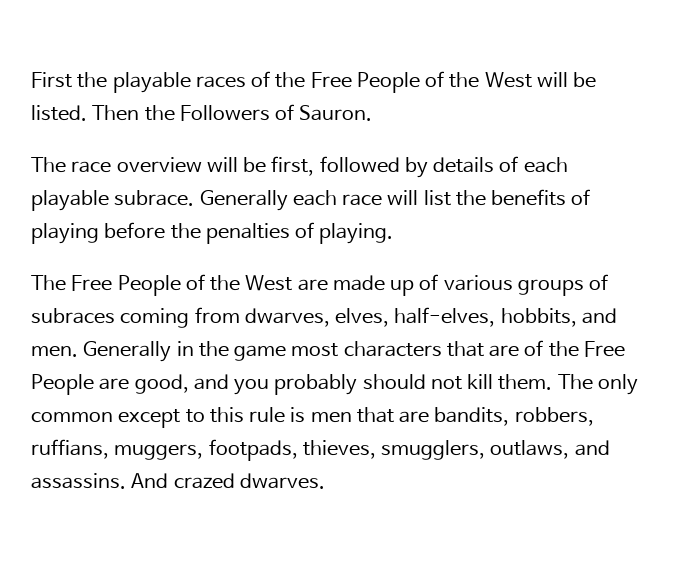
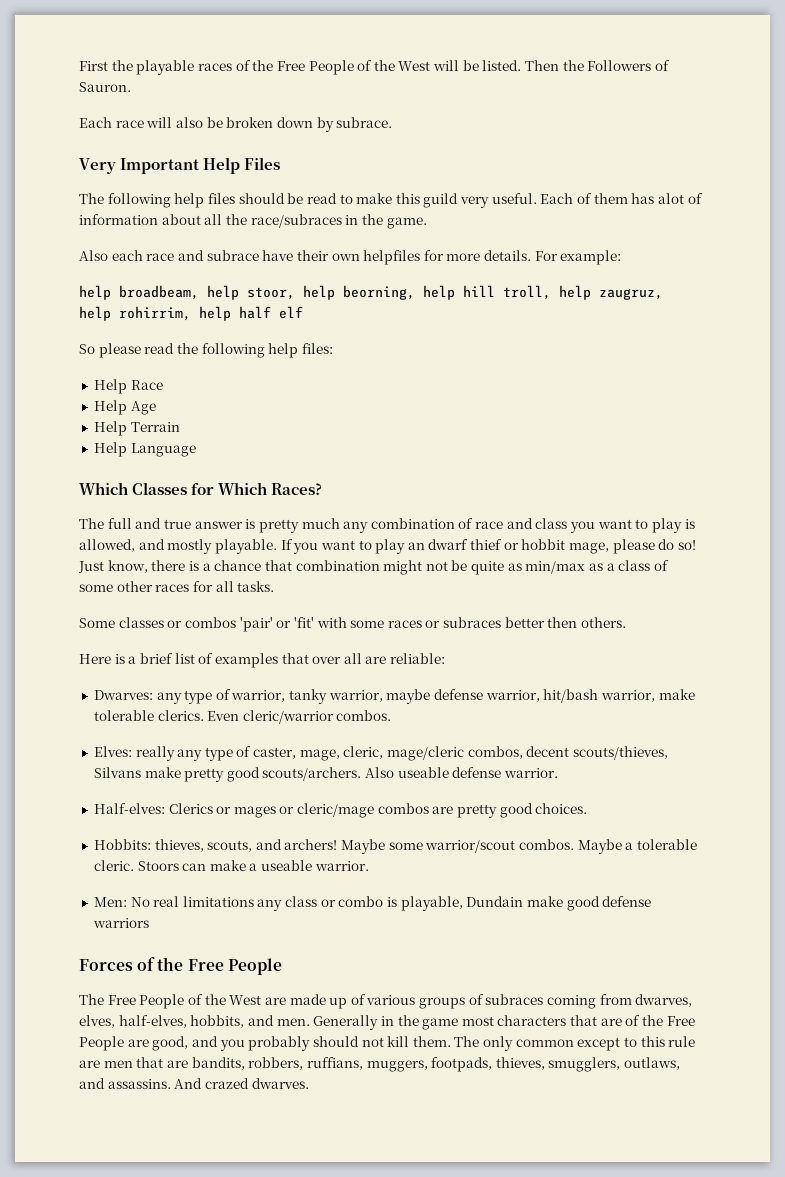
[31,156,568,178] [31,189,591,211] [31,222,394,244] The race overview will be first, followed by details of each playable subrace. Generally each race will list the benefits of playing before the penalties of playing. -> [79,117,393,132] [79,157,281,174] [79,193,703,208] [79,214,427,229] [79,250,622,265] [79,285,663,300] [79,306,303,321] [79,343,333,358] [93,379,163,394] [93,400,156,415] [93,421,180,436] [93,442,196,457] [79,482,323,495] [79,518,695,533] [79,539,696,554] [78,560,669,575] [79,581,275,592] [79,617,627,632] [79,653,446,668] [93,689,695,704] [93,710,392,724] [93,746,668,761] [93,767,559,782] [93,803,588,818] [93,839,697,854] [93,860,369,871] [93,896,652,911] [92,918,149,928] [79,957,282,975] Each race will also be broken down by subrace. // Very Important Help Files // The following help files should be read to make this guild very useful. Each of them has alot of information about all the race/subraces in the game. // Also each race and subrace have their own helpfiles for more details. For example: // help broadbeam, help stoor, help beorning, help hill troll, help zaugruz, help rohirrim, help half elf // So please read the following help files: // Help Race // Help Age // Help Terrain // Help Language // Which Classes for Which Races? // The full and true answer is pretty much any combination of race and class you want to play is allowed, and mostly playable. If you want to play an dwarf thief or hobbit mage, please do so! Just know, there is a chance that combination might not be quite as min/max as a class of some other races for all tasks. // Some classes or combos 'pair' or 'fit' with some races or subraces better then others. // Here is a brief list of examples that over all are reliable: // Dwarves: any type of warrior, tanky warrior, maybe defense warrior, hit/bash warrior, make tolerable clerics. Even cleric/warrior combos. // Elves: really any type of caster, mage, cleric, mage/cleric combos, decent scouts/thieves, Silvans make pretty good scouts/archers. Also useable defense warrior. // Half-elves: Clerics or mages or cleric/mage combos are pretty good choices. // Hobbits: thieves, scouts, and archers! Maybe some warrior/scout combos. Maybe a tolerable cleric. Stoors can make a useable warrior. // Men: No real limitations any class or combo is playable, Dundain make good defense warriors // Forces of the Free People
[290,407,306,423] is -> [79,1060,100,1068] are

